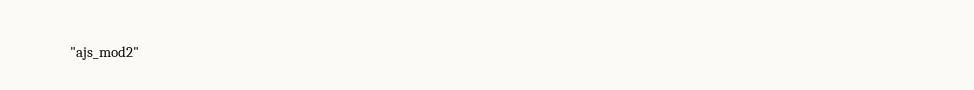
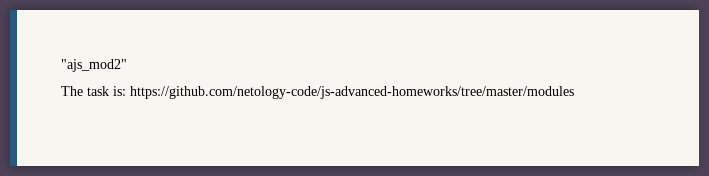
(139, 53) none -> [61,86,574,99] // The task is: https://github.com/netology-code/js-advanced-homeworks/tree/master/modules

